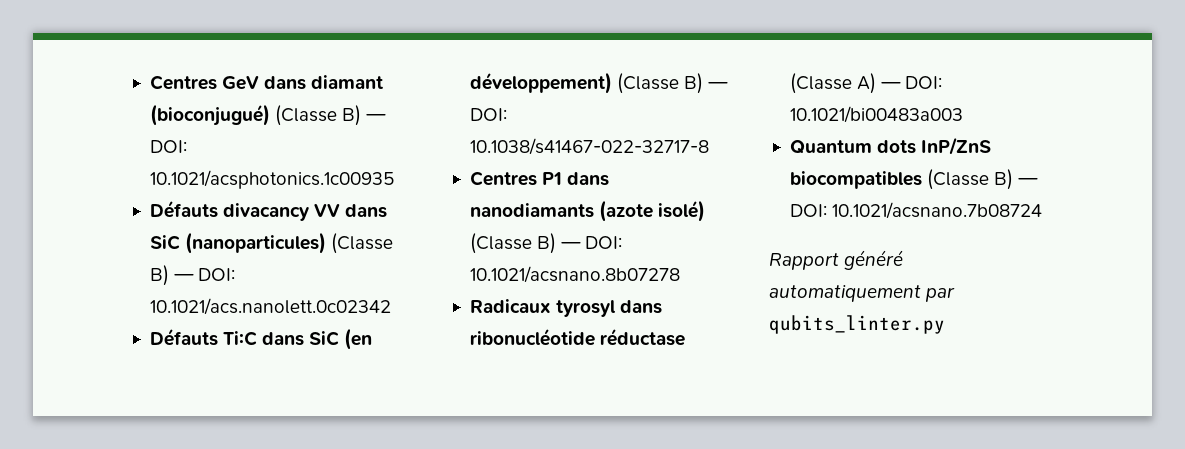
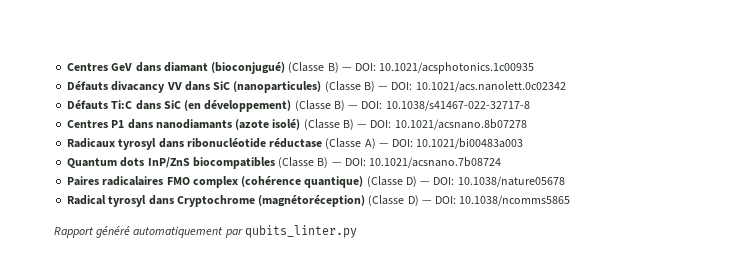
(1043, 210) none -> [67,176,565,188] [67,195,571,207] // Paires radicalaires FMO complex (cohérence quantique) (Classe D) — DOI: 10.1038/nature05678 // Radical tyrosyl dans Cryptochrome (magnétoréception) (Classe D) — DOI: 10.1038/ncomms5865

